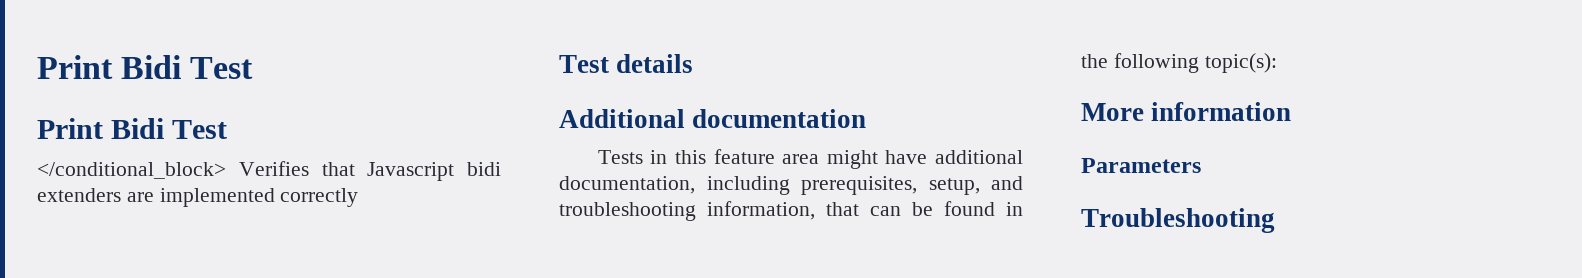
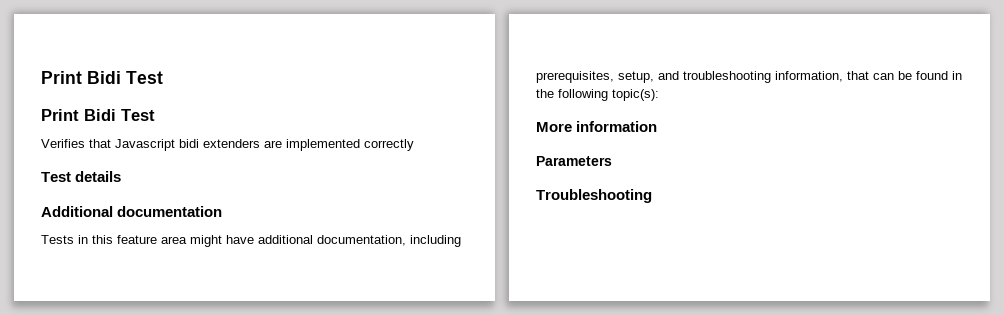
[37,162,226,179] </conditional_block> -> (155, 115) none

